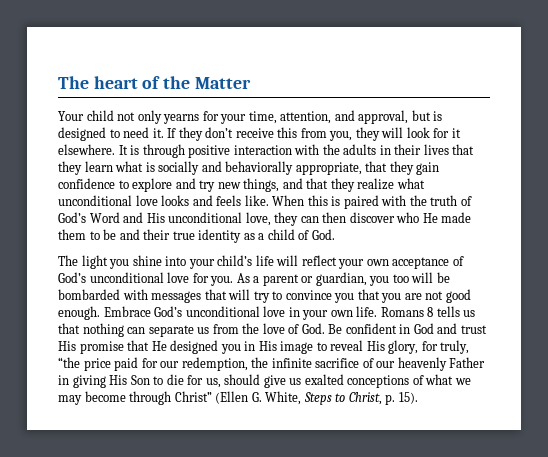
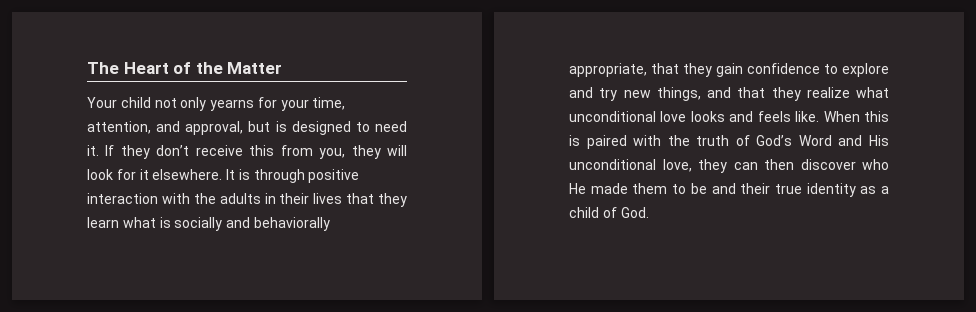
[58,76,138,89] The heart -> [87,62,169,74] The Heart
[58,255,464,269] [58,272,450,286] [58,289,471,303] [58,306,476,320] [58,323,487,337] [58,340,470,354] [58,357,486,371] [58,374,471,388] [58,391,418,405] // The light you shine into your child’s life will reflect your own acceptance of God’s unconditional love for you. As a parent or guardian, you too will be bombarded with messages that will try to convince you that you are not good enough. Embrace God’s unconditional love in your own life. Romans 8 tells us that nothing can separate us from the love of God. Be confident in God and trust His promise that He designed you in His image to reveal His glory, for truly, “the price paid for our redemption, the infinite sacrifice of our heavenly Father in giving His Son to die for us, should give us exalted conceptions of what we may become through Christ” (Ellen G. White, Steps to Christ, p. 15). -> (649, 212) none

